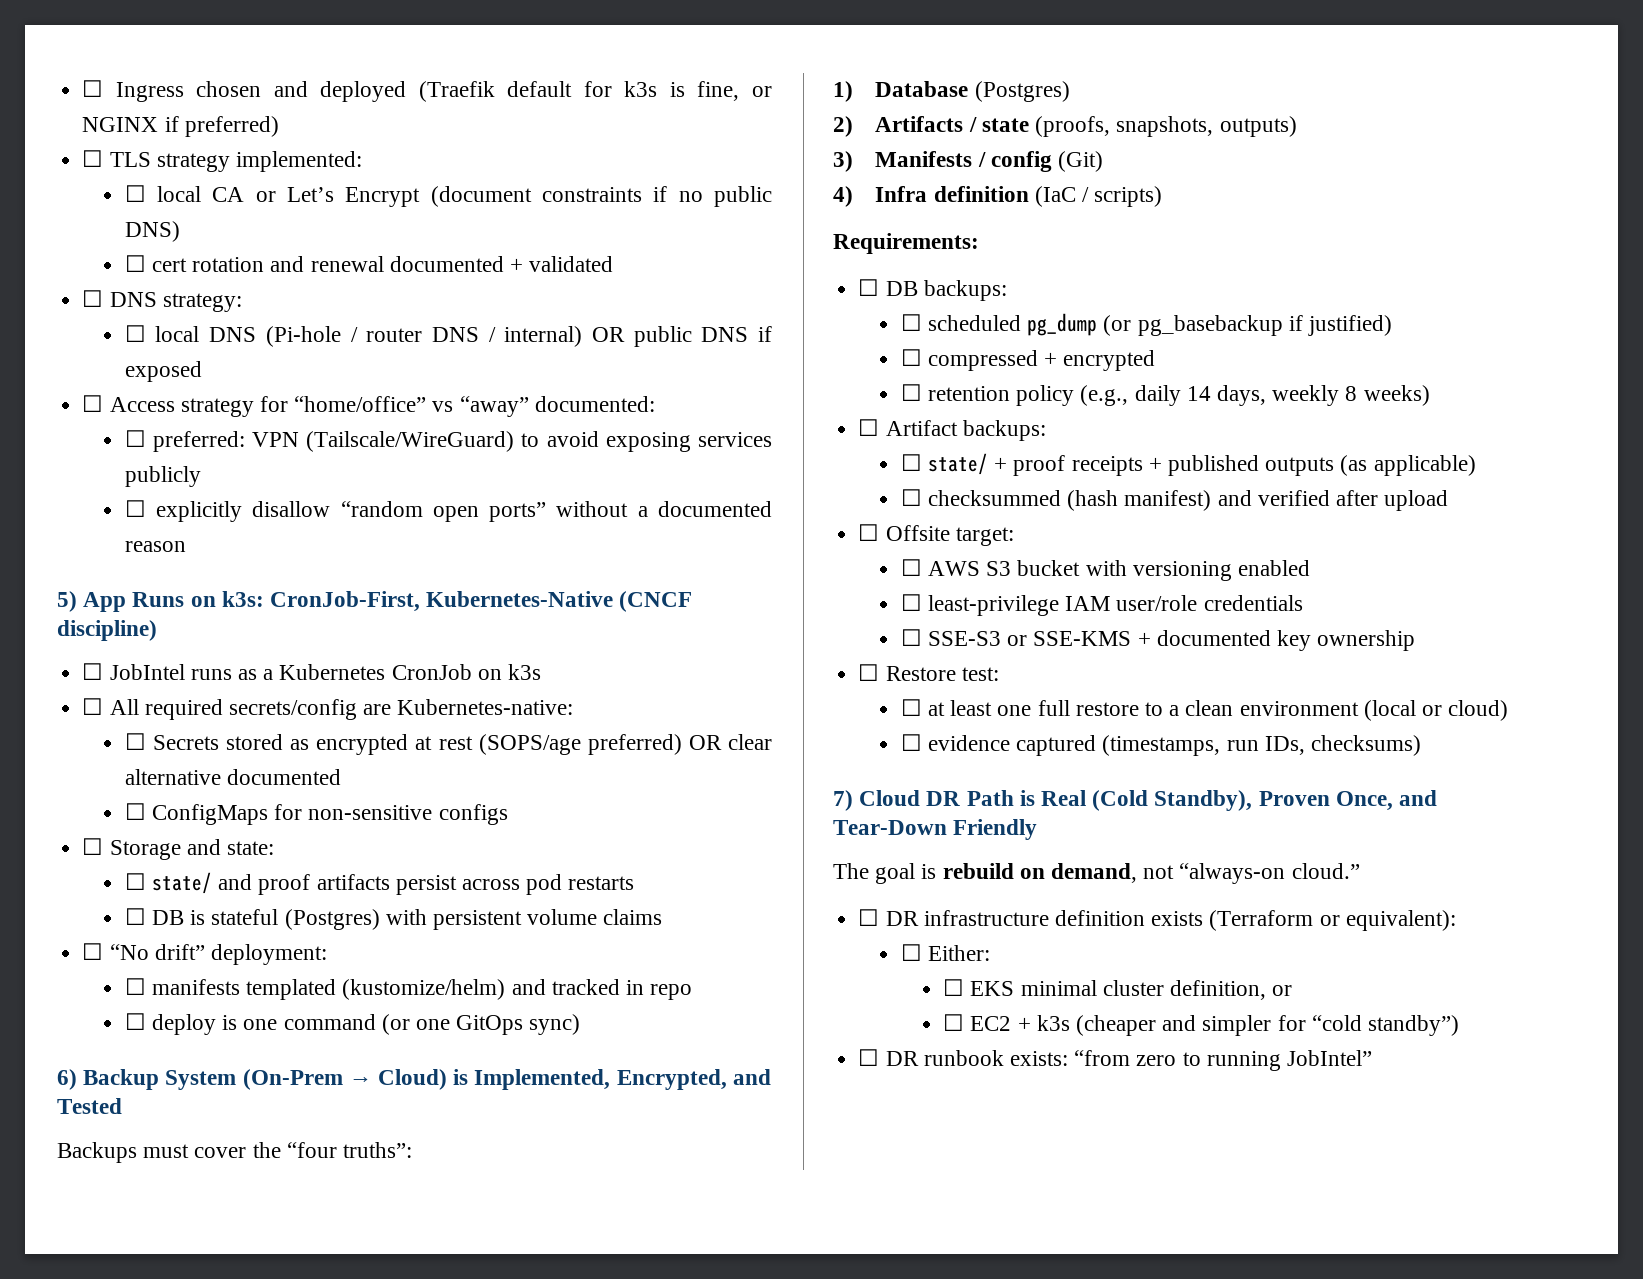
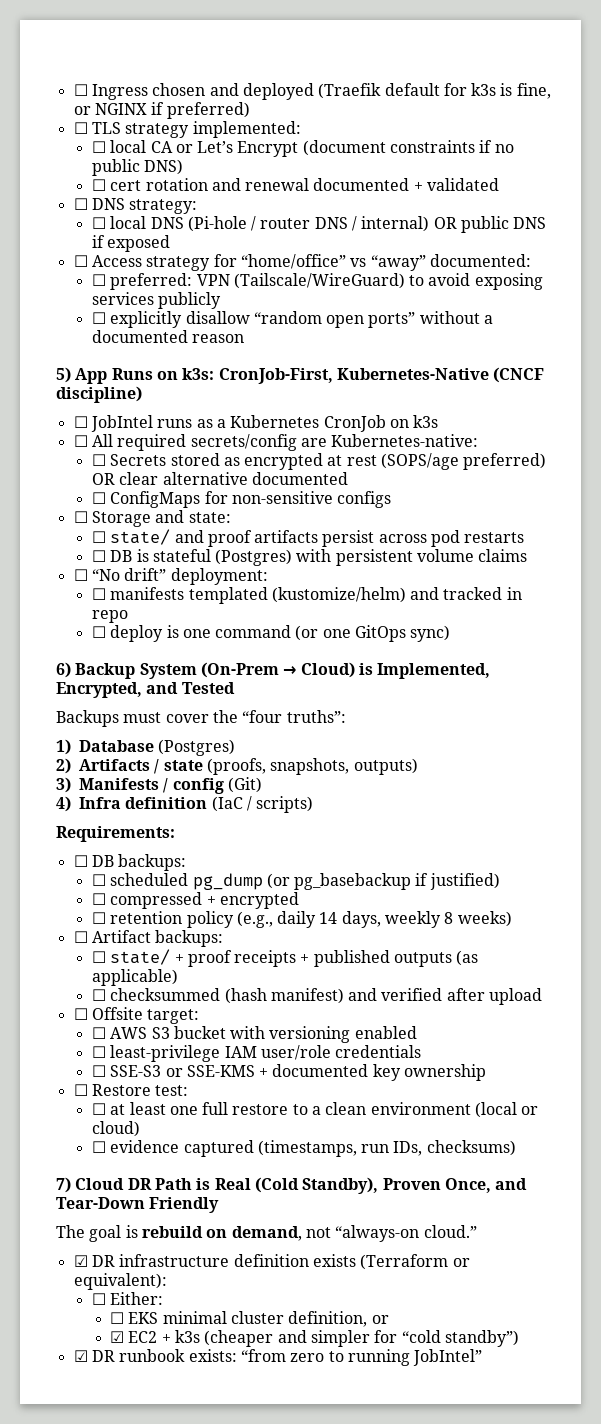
[858,909,880,926] ☐ -> [73,1255,88,1267] ☑
[943,1014,965,1031] ☐ -> [110,1331,125,1343] ☑
[858,1049,880,1066] ☐ -> [73,1350,88,1362] ☑

